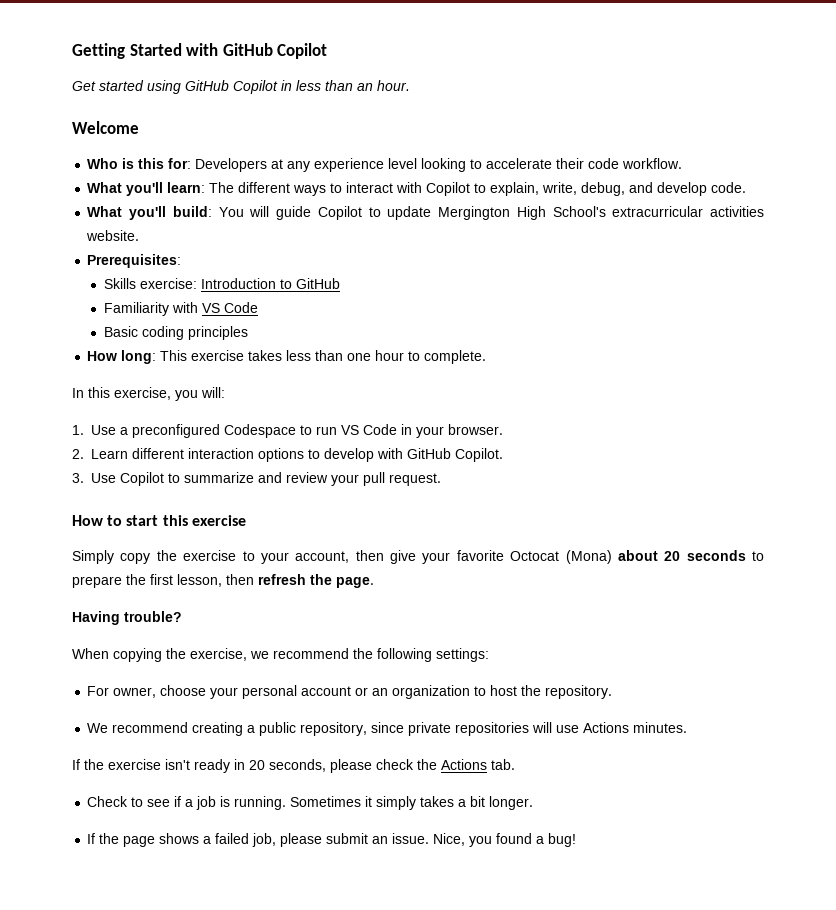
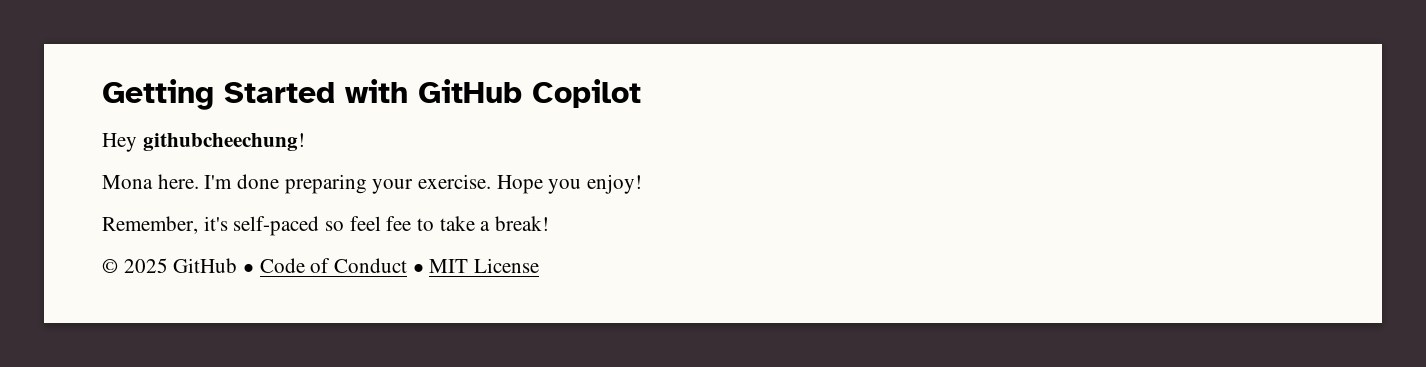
[72,80,410,94] [72,121,139,134] [87,158,683,172] [87,182,747,196] [87,206,764,220] [86,230,140,241] [87,254,182,268] [103,278,340,289] [103,302,258,316] [103,326,248,340] [87,350,487,364] [72,387,225,401] [72,424,503,438] [72,448,503,462] [72,472,441,486] [72,515,246,526] [72,550,764,564] [72,574,374,588] [72,611,182,625] [72,648,489,662] [87,685,613,699] [87,722,688,736] [72,759,515,773] [87,796,534,810] [87,833,577,847] Get started using GitHub Copilot in less than an hour. // Welcome // Who is this for: Developers at any experience level looking to accelerate their code workflow. // What you'll learn: The different ways to interact with Copilot to explain, write, debug, and develop code. // What you'll build: You will guide Copilot to update Mergington High School's extracurricular activities website. // Prerequisites: // Skills exercise: Introduction to GitHub // Familiarity with VS Code // Basic coding principles // How long: This exercise takes less than one hour to complete. // In this exercise, you will: // 1. Use a preconfigured Codespace to run VS Code in your browser. // 2. Learn different interaction options to develop with GitHub Copilot. // 3. Use Copilot to summarize and review your pull request. // How to start this exercise // Simply copy the exercise to your account, then give your favorite Octocat (Mona) about 20 seconds to prepare the first lesson, then refresh the page. // Having trouble? // When copying the exercise, we recommend the following settings: // For owner, choose your personal account or an organization to host the repository. // We recommend creating a public repository, since private repositories will use Actions minutes. // If the exercise isn't ready in 20 seconds, please check the Actions tab. // Check to see if a job is running. Sometimes it simply takes a bit longer. // If the page shows a failed job, please submit an issue. Nice, you found a bug! -> [102,133,305,152] [102,174,643,194] [102,216,550,236] [102,258,540,273] Hey githubcheechung! // Mona here. I'm done preparing your exercise. Hope you enjoy! // Remember, it's self-paced so feel fee to take a break! // © 2025 GitHub • Code of Conduct • MIT License

